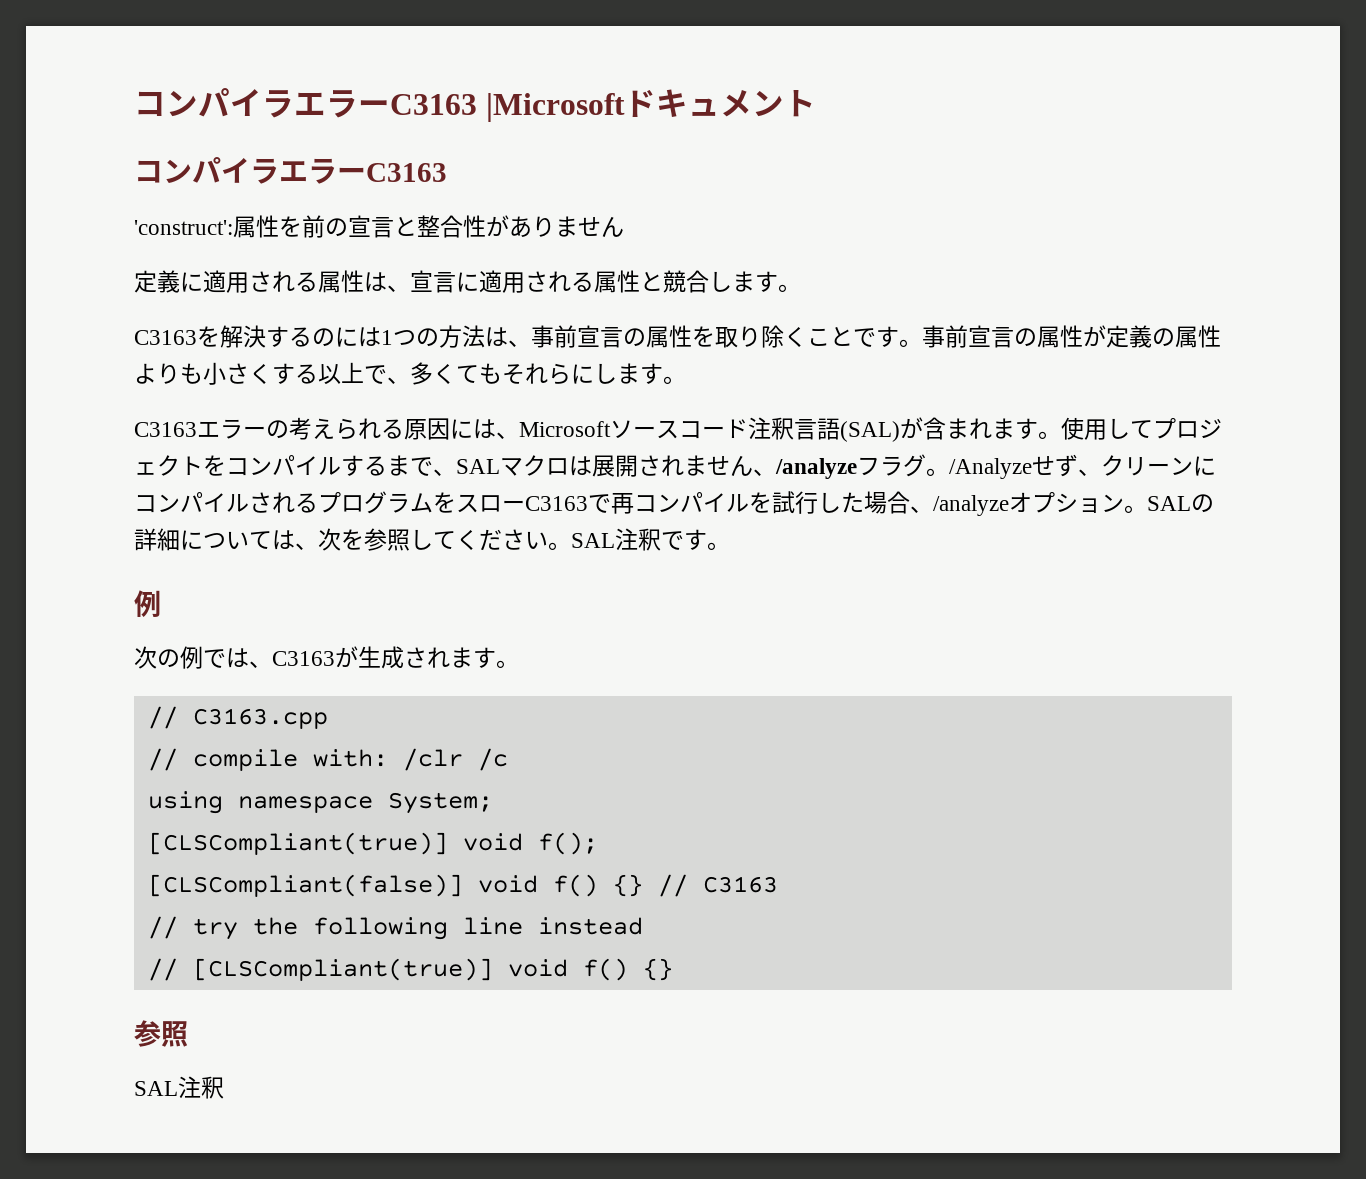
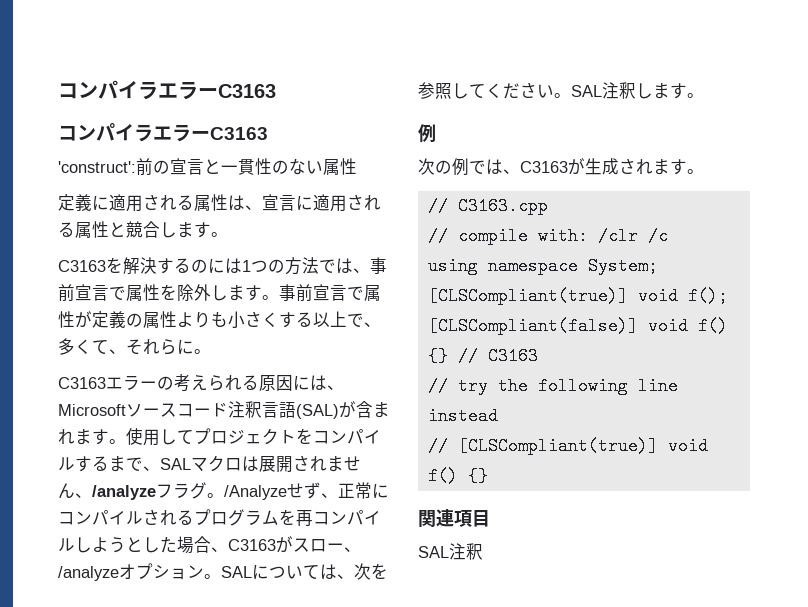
[134,88,816,122] コンパイラエラーC3163 |Microsoftドキュメント -> [58,80,276,100] コンパイラエラーC3163
[233,215,302,238] 属性を -> (136, 167) none
[417,215,624,238] 整合性がありません -> [221,158,357,175] 一貫性のない属性
(485, 336) none -> [319,259,336,273] で
[623,325,876,348] の属性を取り除くことで -> [109,284,245,301] で属性を除外しま
[1014,328,1037,347] の -> [347,286,364,300] で
[479,363,502,384] も -> [109,349,126,354] 、
[594,363,663,384] します -> (194, 346) none
[1101,455,1193,476] クリーン -> [338,482,372,499] 正常
[456,494,611,513] スローC3163で -> (296, 517) none
[749,491,818,514] を試行 -> [75,537,143,553] しようと
(933, 509) none -> [228,536,361,553] C3163がスロー、
[1191,494,1214,513] [134,528,180,551] の詳細 -> (252, 572) none
[661,531,684,550] で -> [636,83,670,99] しま
[134,1020,188,1047] 参照 -> [418,509,490,527] 関連項目

